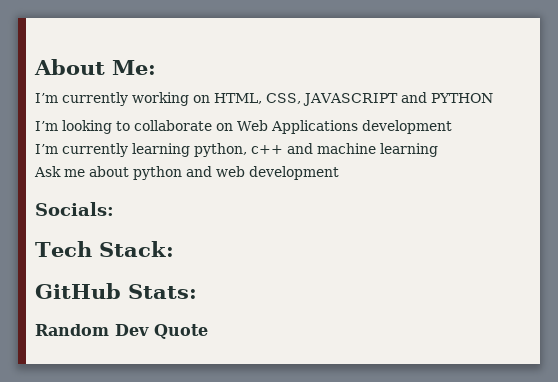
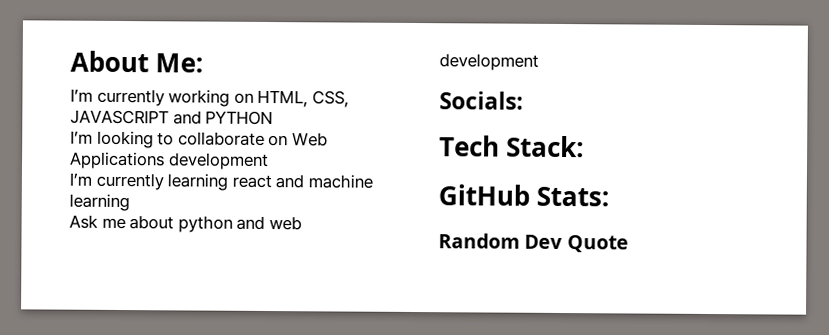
[194,143,283,157] python, c++ -> [231,174,272,189] react

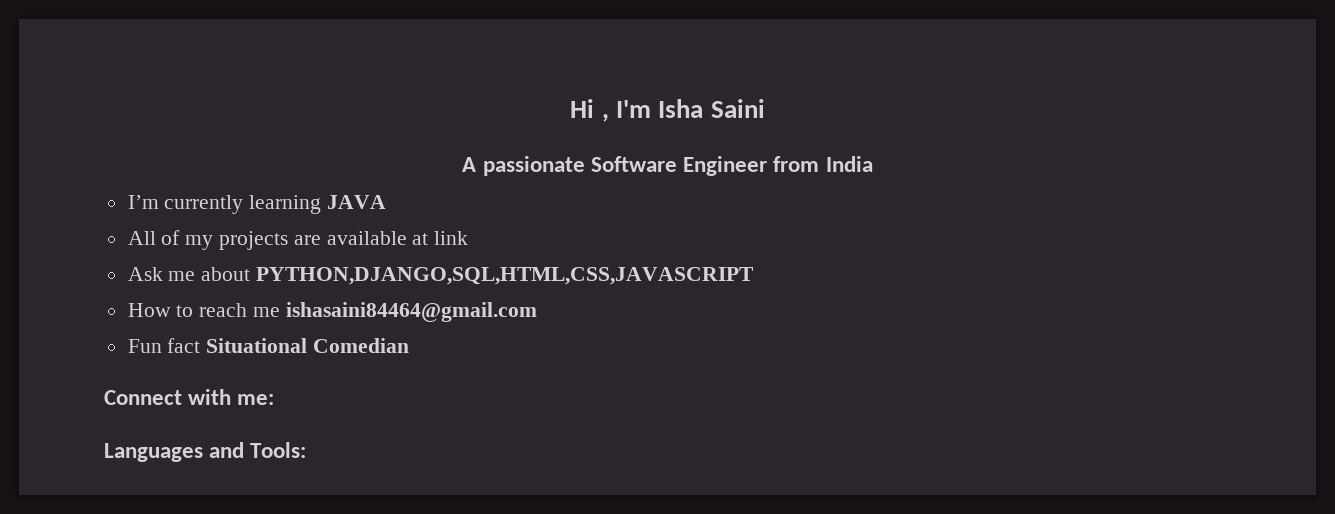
[70,50,204,73] [70,88,349,108] [70,109,274,126] [70,130,328,149] [69,151,269,171] [69,172,373,191] [69,193,130,212] [69,214,302,233] [439,53,539,71] [439,91,523,110] [439,135,585,158] [438,184,610,207] [438,233,629,253] About Me: // I’m currently working on HTML, CSS, JAVASCRIPT and PYTHON // I’m looking to collaborate on Web Applications development // I’m currently learning react and machine learning // Ask me about python and web development // Socials: // Tech Stack: // GitHub Stats: // Random Dev Quote -> [570,99,765,122] [462,156,873,176] [127,195,387,214] [127,230,469,250] [127,267,755,285] [127,302,537,322] [127,338,410,353] [104,389,275,405] [104,442,307,462] Hi , I'm Isha Saini // A passionate Software Engineer from India // I’m currently learning JAVA // All of my projects are available at link // Ask me about PYTHON,DJANGO,SQL,HTML,CSS,JAVASCRIPT // How to reach me ishasaini84464@gmail.com // Fun fact Situational Comedian // Connect with me: // Languages and Tools:

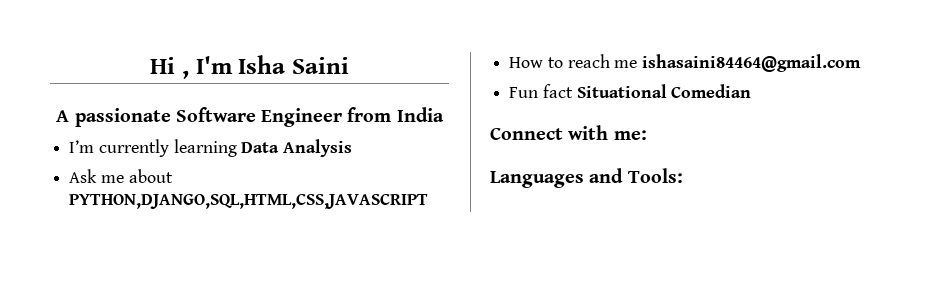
[327,195,387,209] [127,230,469,250] JAVA // All of my projects are available at link -> [241,139,353,157] Data Analysis

